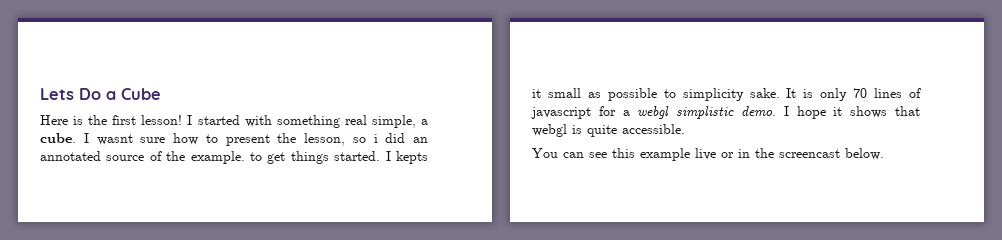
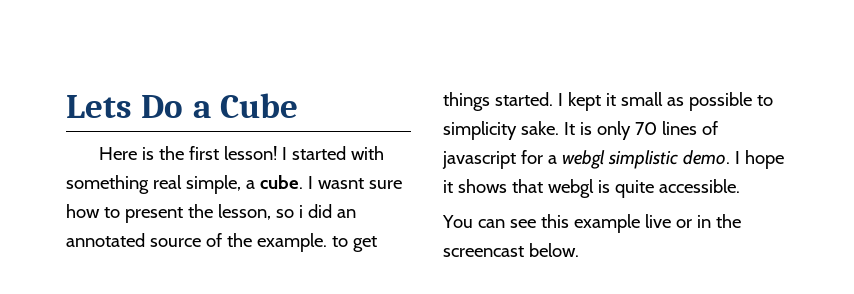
[396,151,428,164] kepts -> [567,92,601,111] kept

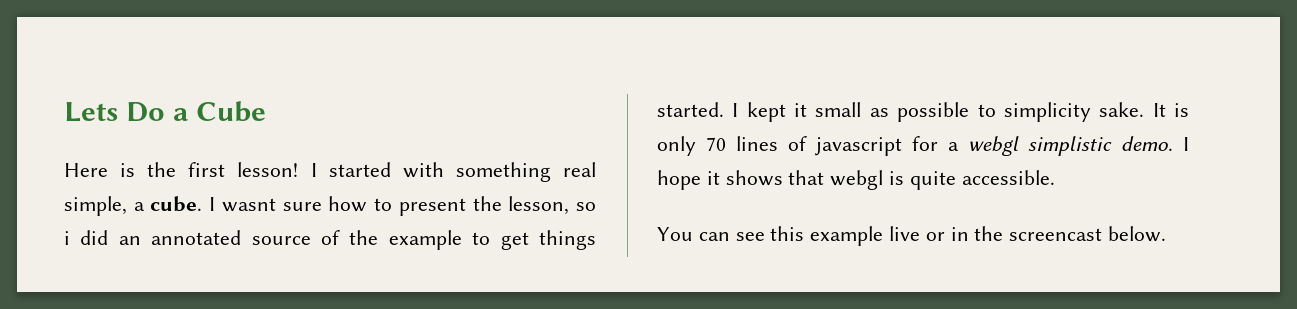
[256,233,327,252] example. -> [388,230,462,250] example

